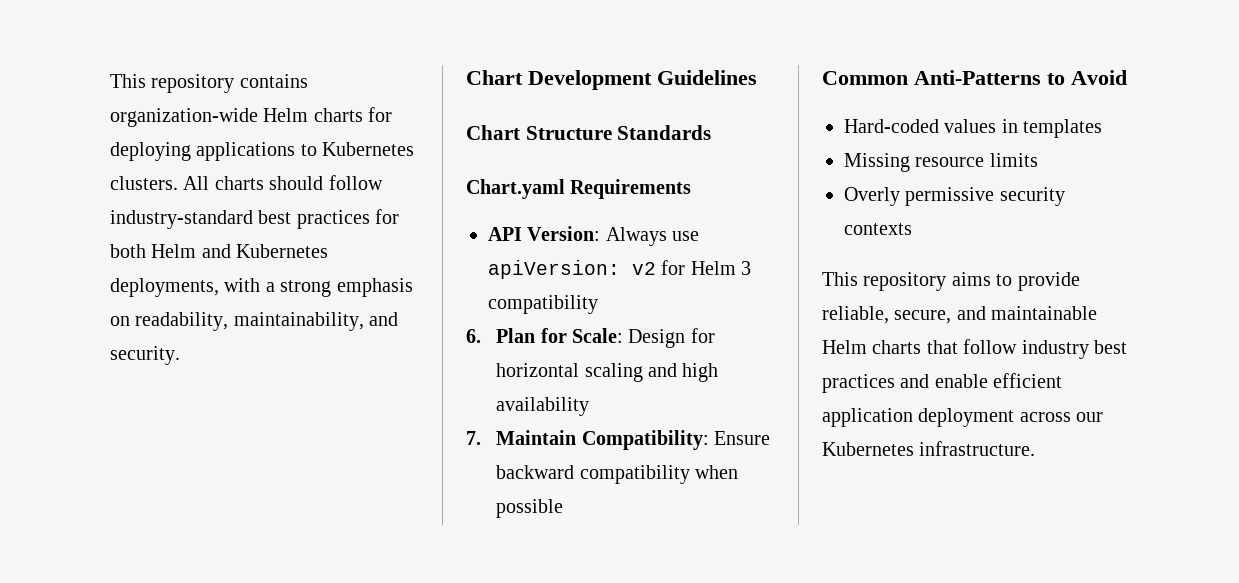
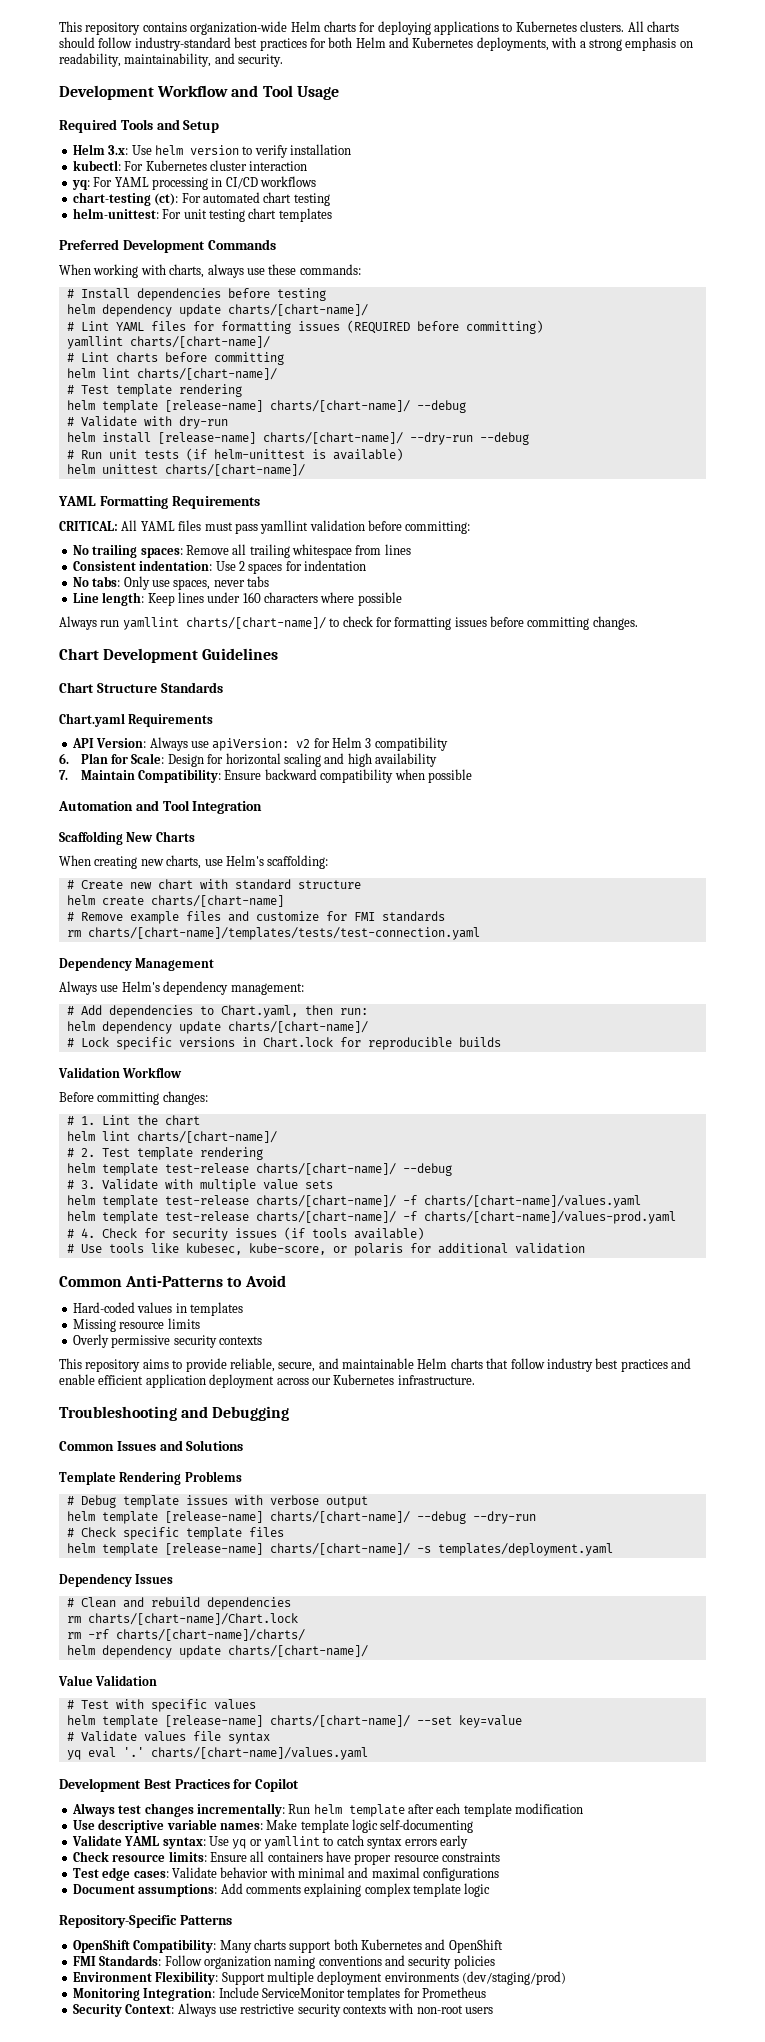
(180, 355) none -> [59,85,339,100] [59,119,220,133] [72,144,351,158] [72,160,308,171] [71,176,316,190] [72,192,330,206] [72,208,332,222] [59,239,276,253] [59,264,361,278] [66,288,326,301] [66,304,368,317] [66,320,543,334] [66,336,270,349] [66,352,284,365] [66,368,277,380] [66,384,242,397] [66,400,466,413] [66,416,228,429] [66,432,529,445] [66,448,403,461] [66,464,305,476] [58,496,260,509] [59,520,471,534] [72,544,411,558] [72,560,366,574] [72,576,269,590] [72,592,402,606] [59,616,638,630] // Development Workflow and Tool Usage // Required Tools and Setup // Helm 3.x: Use helm version to verify installation // kubectl: For Kubernetes cluster interaction // yq: For YAML processing in CI/CD workflows // chart-testing (ct): For automated chart testing // helm-unittest: For unit testing chart templates // Preferred Development Commands // When working with charts, always use these commands: // # Install dependencies before testing // helm dependency update charts/[chart-name]/ // # Lint YAML files for formatting issues (REQUIRED before committing) // yamllint charts/[chart-name]/ // # Lint charts before committing // helm lint charts/[chart-name]/ // # Test template rendering // helm template [release-name] charts/[chart-name]/ --debug // # Validate with dry-run // helm install [release-name] charts/[chart-name]/ --dry-run --debug // # Run unit tests (if helm-unittest is available) // helm unittest charts/[chart-name]/ // YAML Formatting Requirements // CRITICAL: All YAML files must pass yamllint validation before committing: // No trailing spaces: Remove all trailing whitespace from lines // Consistent indentation: Use 2 spaces for indentation // No tabs: Only use spaces, never tabs // Line length: Keep lines under 160 characters where possible // Always run yamllint charts/[chart-name]/ to check for formatting issues before committing changes.
(564, 508) none -> [58,800,263,814] [59,831,195,845] [59,855,329,869] [66,879,361,890] [66,895,284,907] [66,911,445,924] [66,927,480,940] [59,957,215,971] [59,981,304,995] [66,1005,368,1018] [66,1021,368,1034] [66,1037,501,1050] [58,1067,183,1078] [59,1091,208,1105] [66,1115,200,1126] [66,1131,277,1143] [66,1147,263,1160] [66,1163,452,1176] [66,1179,333,1192] [66,1195,641,1208] [66,1211,676,1224] [66,1227,424,1241] [66,1243,585,1256] // Automation and Tool Integration // Scaffolding New Charts // When creating new charts, use Helm's scaffolding: // # Create new chart with standard structure // helm create charts/[chart-name] // # Remove example files and customize for FMI standards // rm charts/[chart-name]/templates/tests/test-connection.yaml // Dependency Management // Always use Helm's dependency management: // # Add dependencies to Chart.yaml, then run: // helm dependency update charts/[chart-name]/ // # Lock specific versions in Chart.lock for reproducible builds // Validation Workflow // Before committing changes: // # 1. Lint the chart // helm lint charts/[chart-name]/ // # 2. Test template rendering // helm template test-release charts/[chart-name]/ --debug // # 3. Validate with multiple value sets // helm template test-release charts/[chart-name]/ -f charts/[chart-name]/values.yaml // helm template test-release charts/[chart-name]/ -f charts/[chart-name]/values-prod.yaml // # 4. Check for security issues (if tools available) // # Use tools like kubesec, kube-score, or polaris for additional validation
(1036, 448) none -> [59,1406,290,1421] [59,1440,244,1451] [59,1471,242,1485] [66,1495,368,1508] [66,1511,536,1524] [66,1527,284,1540] [66,1543,613,1556] [59,1573,174,1587] [66,1597,291,1610] [66,1613,298,1625] [66,1629,305,1641] [66,1645,368,1658] [58,1675,158,1686] [66,1699,256,1712] [66,1715,522,1728] [66,1731,270,1744] [66,1747,368,1760] [59,1778,300,1792] [71,1803,584,1817] [72,1819,474,1833] [71,1835,468,1849] [72,1851,501,1865] [72,1867,500,1881] [72,1883,491,1897] [59,1915,232,1928] [72,1939,503,1953] [72,1955,495,1969] [72,1971,566,1985] [72,1987,486,2001] [72,2003,494,2017] // Troubleshooting and Debugging // Common Issues and Solutions // Template Rendering Problems // # Debug template issues with verbose output // helm template [release-name] charts/[chart-name]/ --debug --dry-run // # Check specific template files // helm template [release-name] charts/[chart-name]/ -s templates/deployment.yaml // Dependency Issues // # Clean and rebuild dependencies // rm charts/[chart-name]/Chart.lock // rm -rf charts/[chart-name]/charts/ // helm dependency update charts/[chart-name]/ // Value Validation // # Test with specific values // helm template [release-name] charts/[chart-name]/ --set key=value // # Validate values file syntax // yq eval '.' charts/[chart-name]/values.yaml // Development Best Practices for Copilot // Always test changes incrementally: Run helm template after each template modification // Use descriptive variable names: Make template logic self-documenting // Validate YAML syntax: Use yq or yamllint to catch syntax errors early // Check resource limits: Ensure all containers have proper resource constraints // Test edge cases: Validate behavior with minimal and maximal configurations // Document assumptions: Add comments explaining complex template logic // Repository-Specific Patterns // OpenShift Compatibility: Many charts support both Kubernetes and OpenShift // FMI Standards: Follow organization naming conventions and security policies // Environment Flexibility: Support multiple deployment environments (dev/staging/prod) // Monitoring Integration: Include ServiceMonitor templates for Prometheus // Security Context: Always use restrictive security contexts with non-root users

